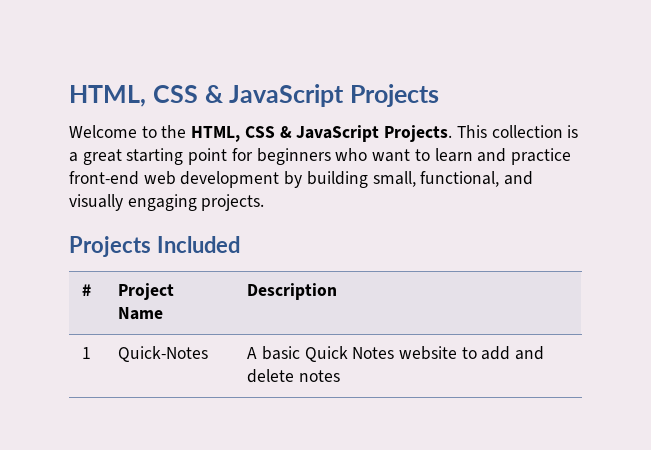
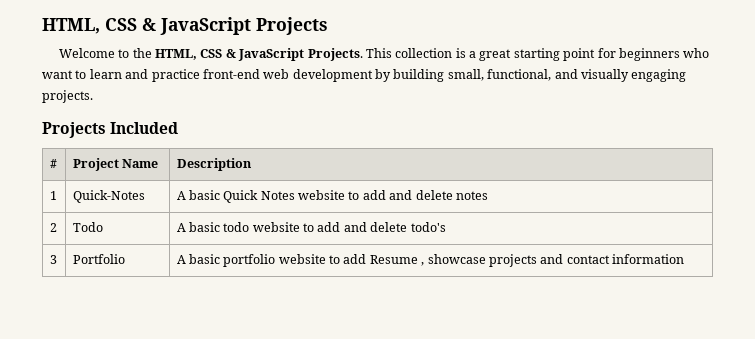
(340, 376) none -> [49,223,57,232] [72,222,103,232] [176,222,446,232] [49,255,57,264] [72,254,125,264] [176,254,685,267] // 2 | Todo | A basic todo website to add and delete todo's // 3 | Portfolio | A basic portfolio website to add Resume , showcase projects and contact information

